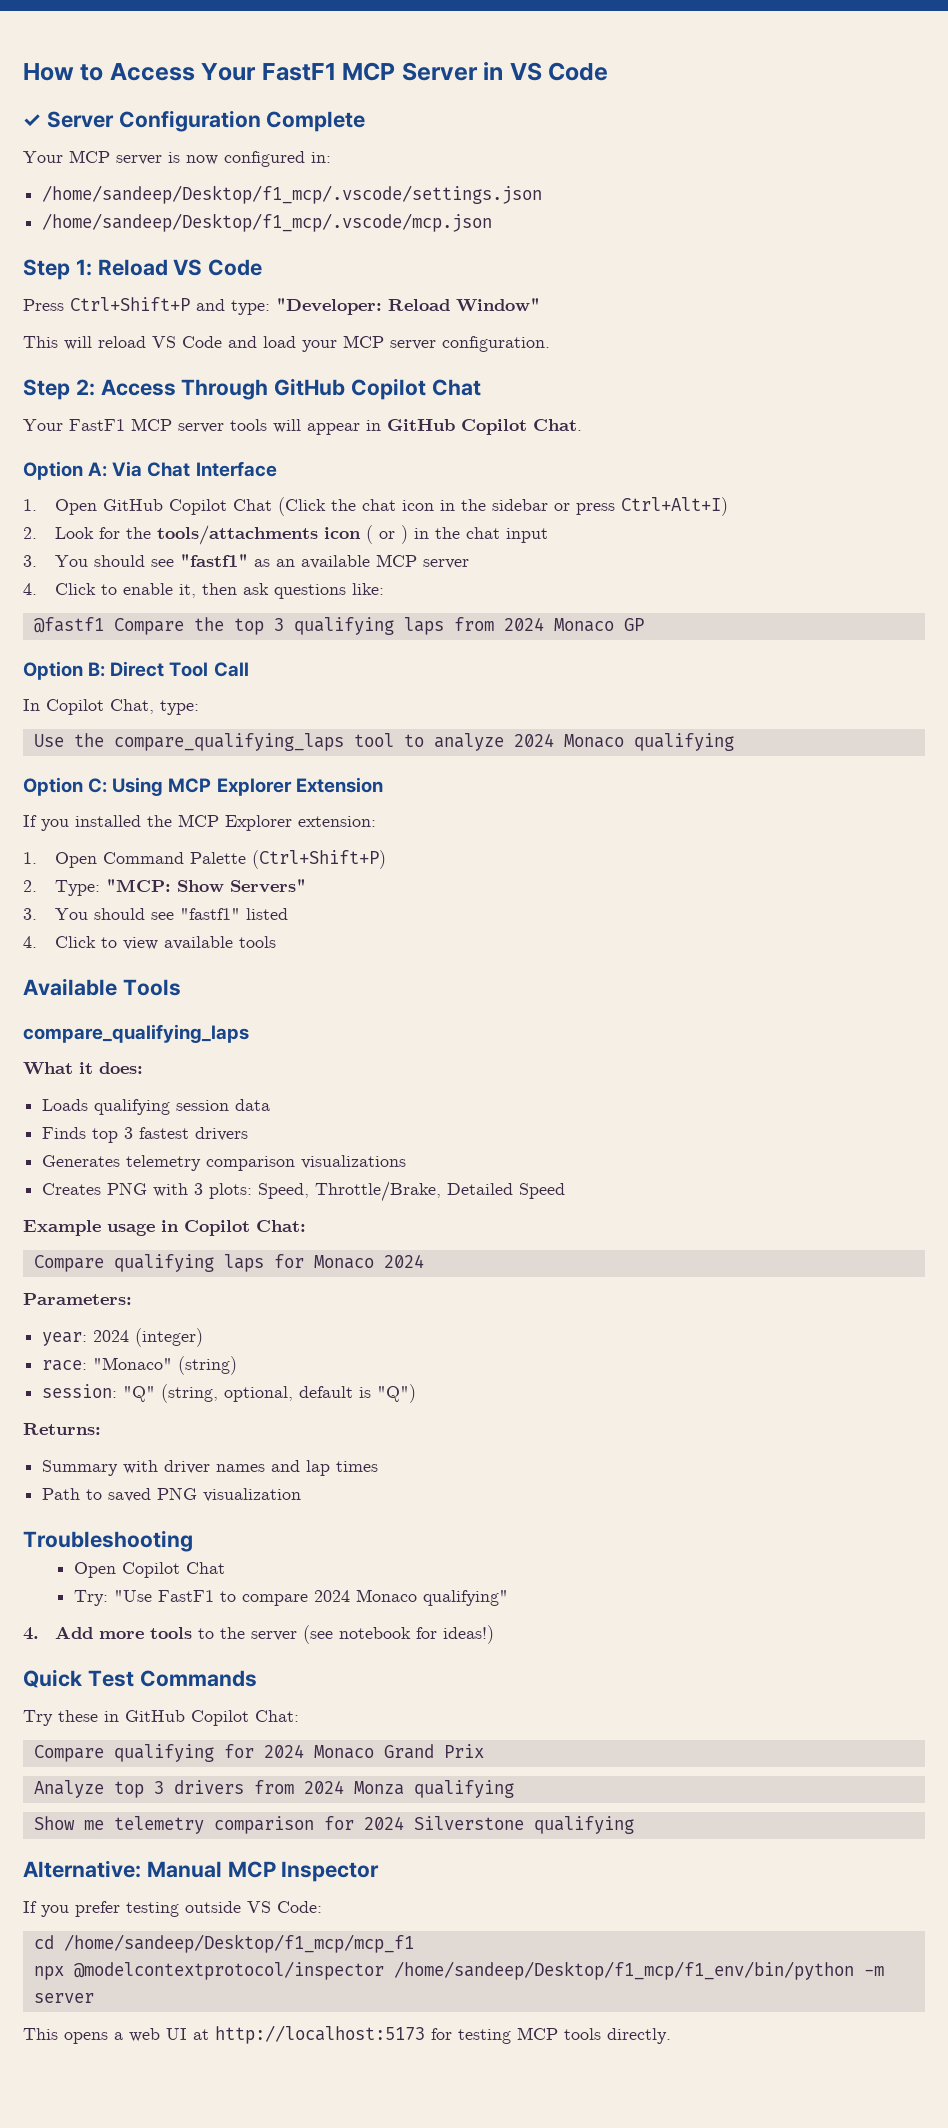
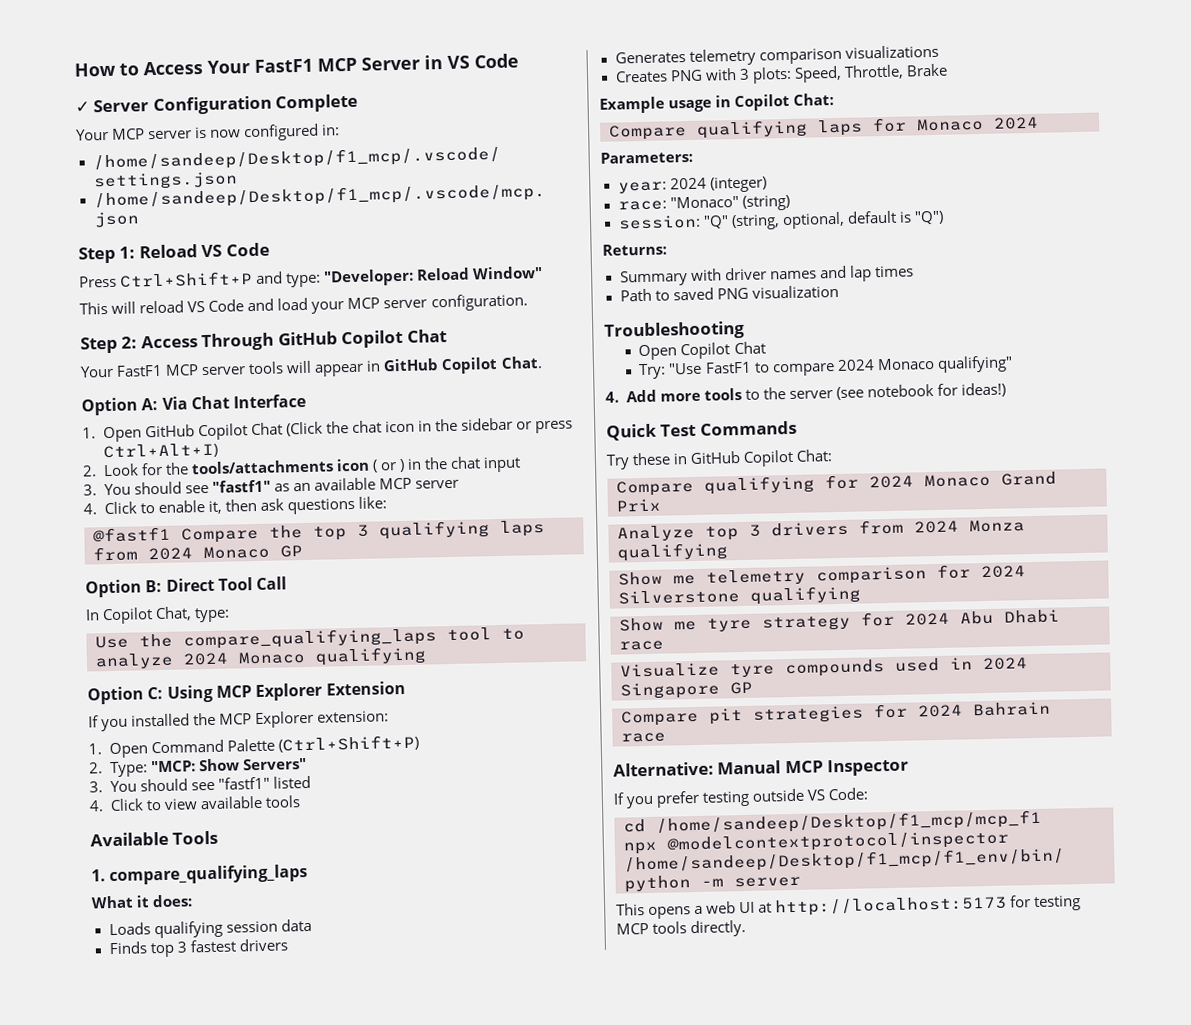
(181, 987) none -> [91,869,106,882] 1.
[315,1181,566,1202] Throttle/Brake, Detailed Speed -> [843,63,948,80] Throttle, Brake
(634, 1825) none -> [619,609,1060,632] [619,640,664,651] [620,657,1028,678] [620,681,753,700] [621,701,1051,727] [621,732,666,743] // Show me tyre strategy for 2024 Abu Dhabi race // Visualize tyre compounds used in 2024 Singapore GP // Compare pit strategies for 2024 Bahrain race

